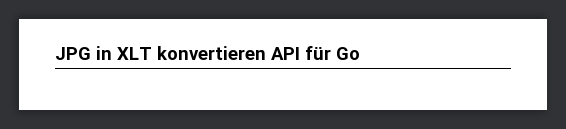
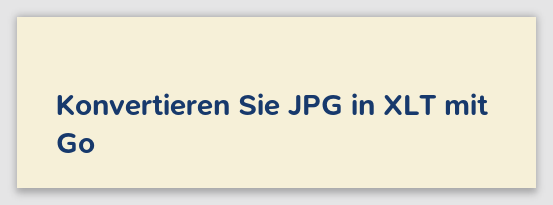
(55, 53) none -> [56,93,280,116] Konvertieren Sie
[157,46,331,60] konvertieren API für -> [444,93,488,115] mit

